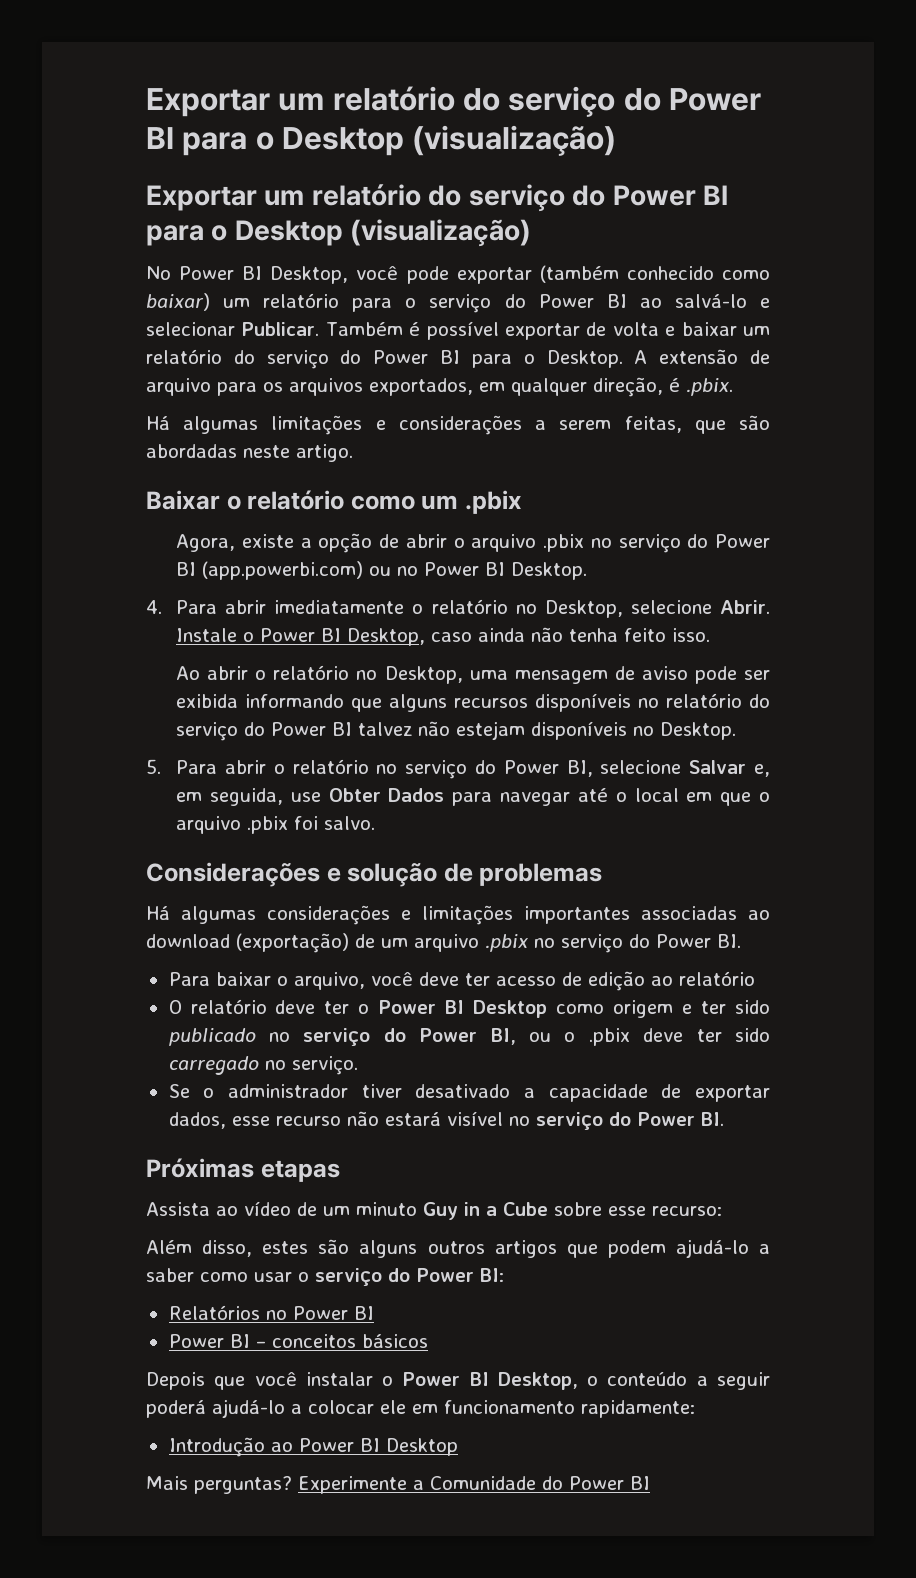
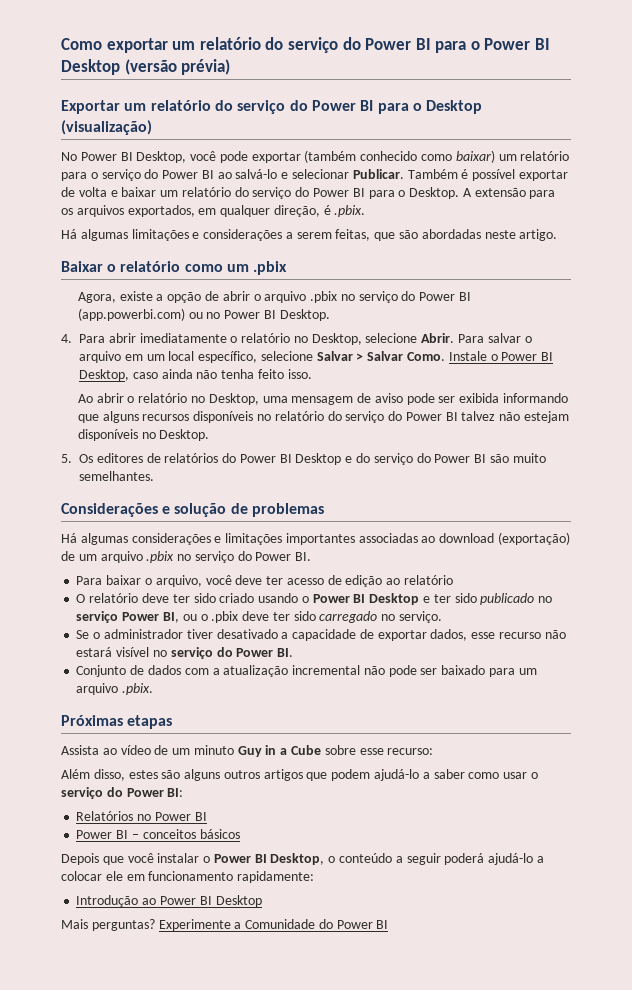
[146,86,762,117] [146,125,617,156] Exportar um relatório do serviço do Power BI para o Desktop (visualização) -> [61,37,551,53] [61,59,231,75] Como exportar um relatório do serviço do Power BI para o Power BI Desktop (versão prévia)
[750,350,770,364] [146,378,211,396] de arquivo -> (526, 192) none
(771, 607) none -> [458,333,532,343] [79,351,446,363] Para salvar o arquivo em um local específico, selecione Salvar > Salvar Como.
[176,759,770,779] [176,788,770,806] [176,816,376,834] Para abrir o relatório no serviço do Power BI, selecione Salvar e, em seguida, use Obter Dados para navegar até o local em que o arquivo .pbix foi salvo. -> [79,453,546,465] [79,471,154,481] Os editores de relatórios do Power BI Desktop e do serviço do Power BI são muito semelhantes.
[358,1000,674,1018] o Power BI Desktop como origem -> [193,593,420,605] sido criado usando o Power BI Desktop
[383,1028,406,1042] do -> (119, 617) none
(724, 1119) none -> [76,665,537,677] [76,683,154,695] // Conjunto de dados com a atualização incremental não pode ser baixado para um arquivo .pbix.

